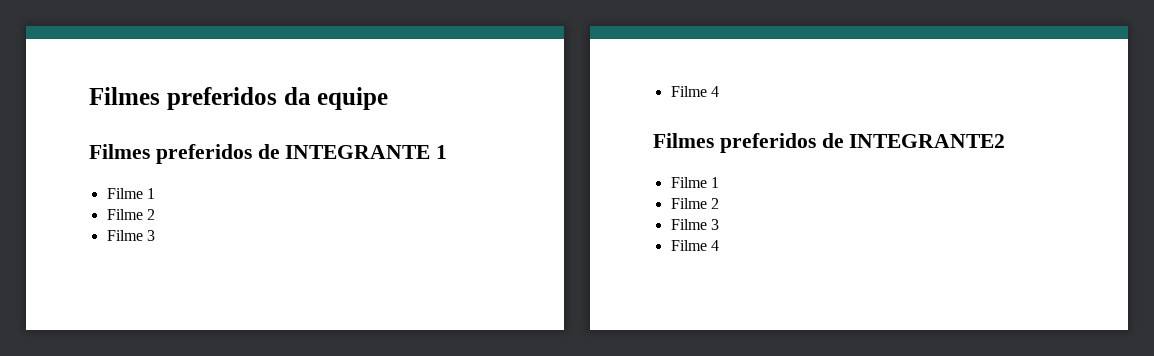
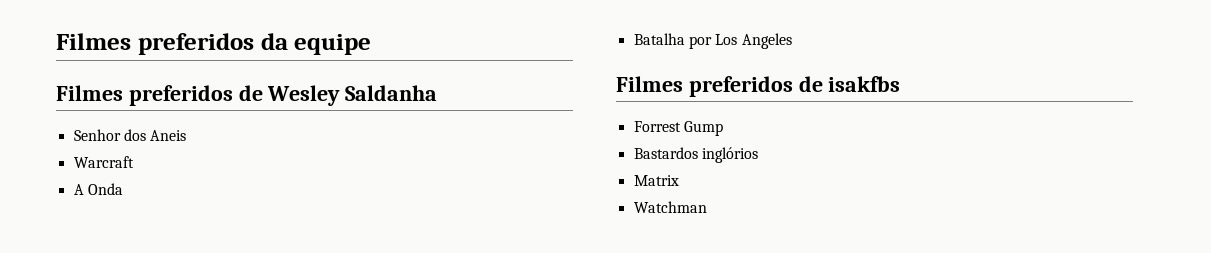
[285,145,448,159] [106,188,155,199] [106,209,155,220] [106,230,155,241] [670,86,719,97] [653,133,1006,153] [670,177,719,188] [670,198,719,209] [670,219,719,230] [670,240,719,251] INTEGRANTE 1 // Filme 1 // Filme 2 // Filme 3 // Filme 4 // Filmes preferidos de INTEGRANTE2 // Filme 1 // Filme 2 // Filme 3 // Filme 4 -> [267,85,438,106] [73,129,187,141] [73,156,134,168] [73,183,123,195] [633,33,792,49] [616,76,901,97] [633,121,723,136] [633,147,758,163] [633,175,679,186] [633,201,707,213] Wesley Saldanha // Senhor dos Aneis // Warcraft // A Onda // Batalha por Los Angeles // Filmes preferidos de isakfbs // Forrest Gump // Bastardos inglórios // Matrix // Watchman

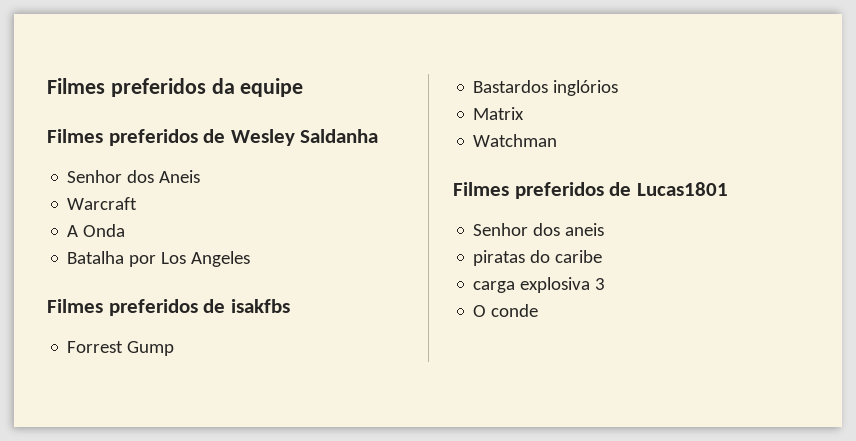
(707, 207) none -> [453,182,728,199] [473,223,605,236] [473,250,603,266] [473,277,606,293] [473,304,539,317] // Filmes preferidos de Lucas1801 // Senhor dos aneis // piratas do caribe // carga explosiva 3 // O conde

